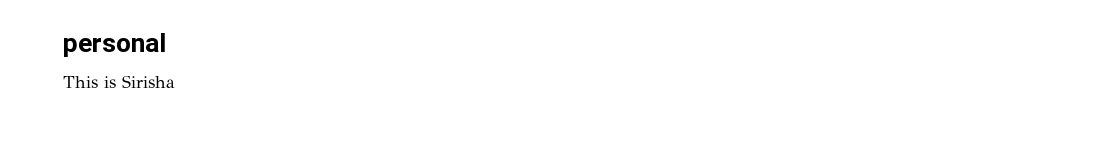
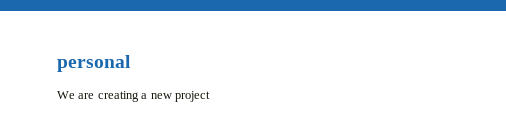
[63,75,175,88] This is Sirisha -> [57,91,210,102] We are creating a new project

